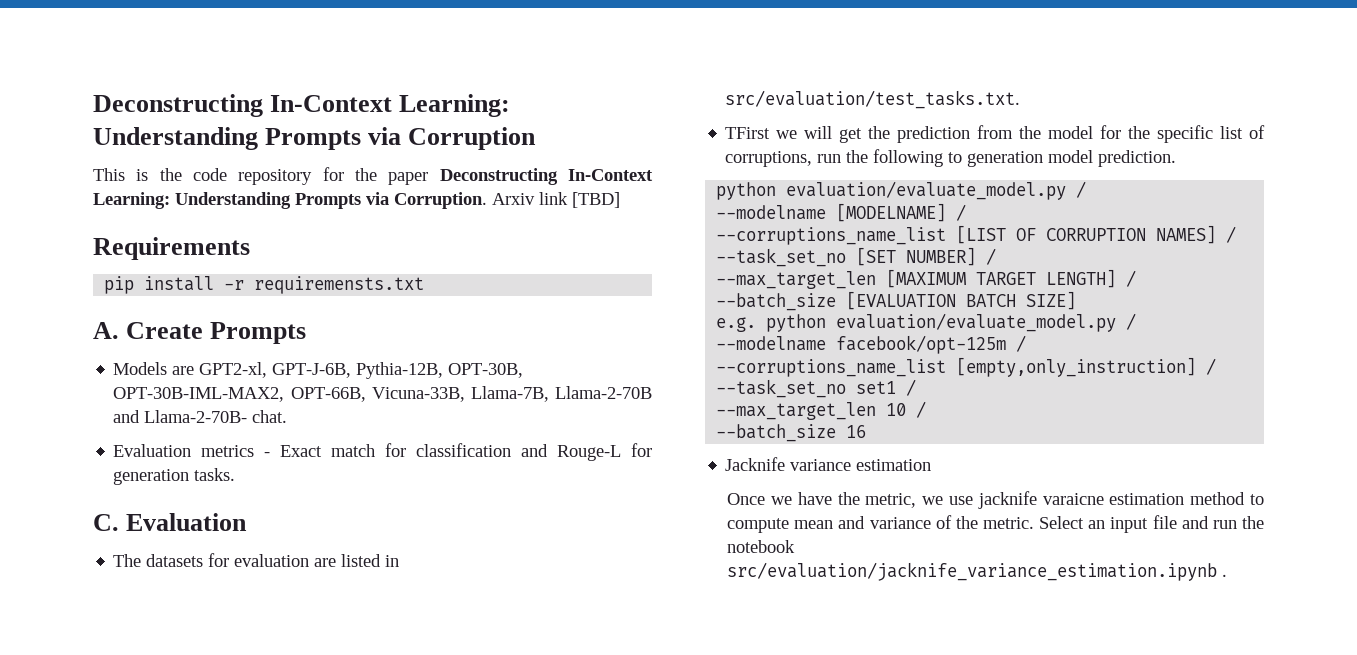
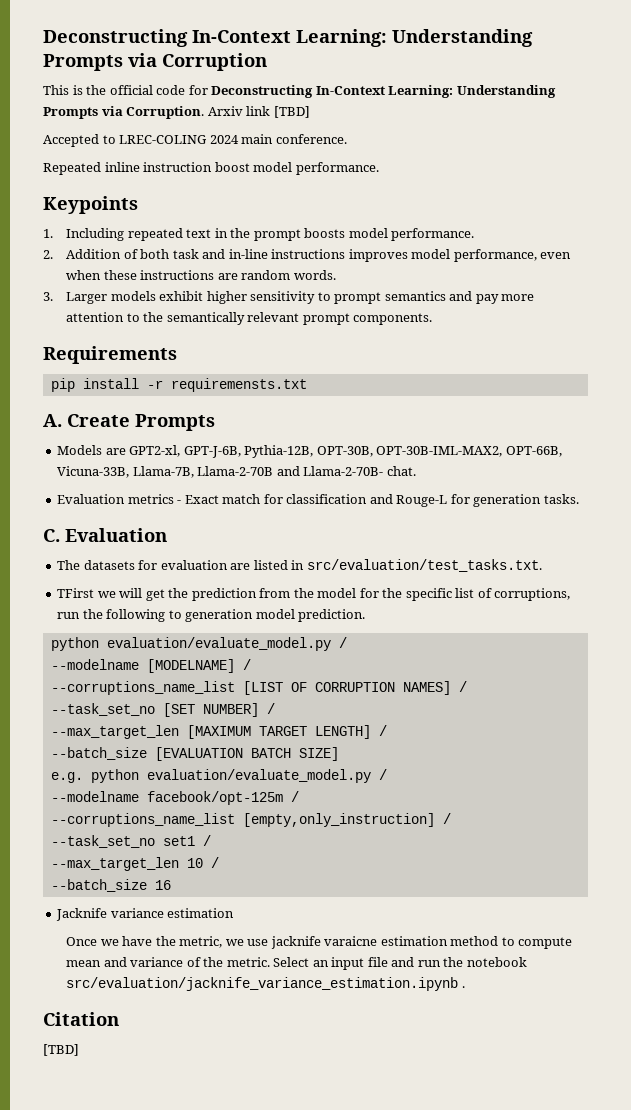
[193,167,429,185] code repository for the paper -> [109,85,208,95] official code for
(620, 200) none -> [43,134,347,147] [43,162,379,175] [43,196,138,214] [43,228,475,241] [43,249,572,262] [66,270,336,280] [43,291,535,304] [66,312,433,325] // Accepted to LREC-COLING 2024 main conference. // Repeated inline instruction boost model performance. // Keypoints // 1. Including repeated text in the prompt boosts model performance. // 2. Addition of both task and in-line instructions improves model performance, even when these instructions are random words. // 3. Larger models exhibit higher sensitivity to prompt semantics and pay more attention to the semantically relevant prompt components.
(1228, 575) none -> [43,1012,119,1026] [43,1044,79,1056] // Citation // [TBD]

